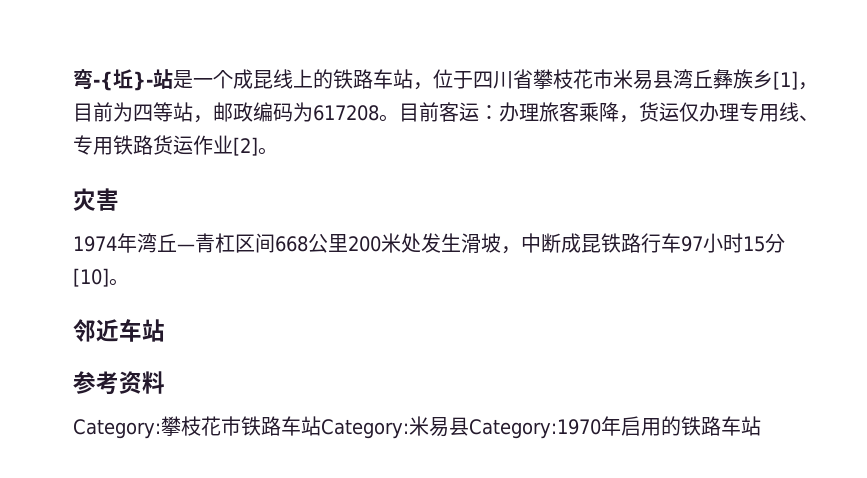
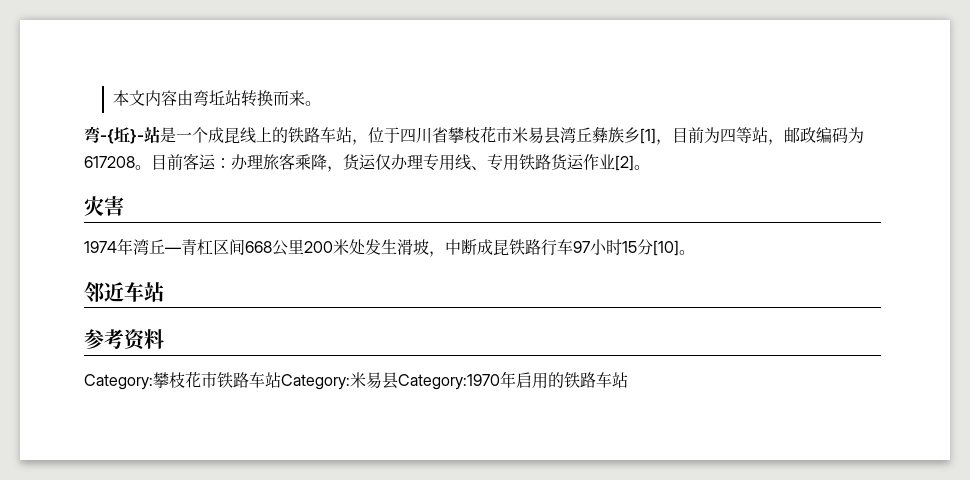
(73, 79) none -> [113,90,322,107] 本文内容由弯坵站转换而来。 //

